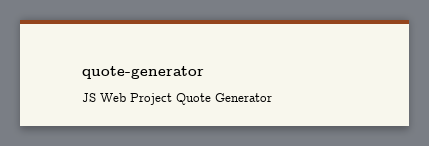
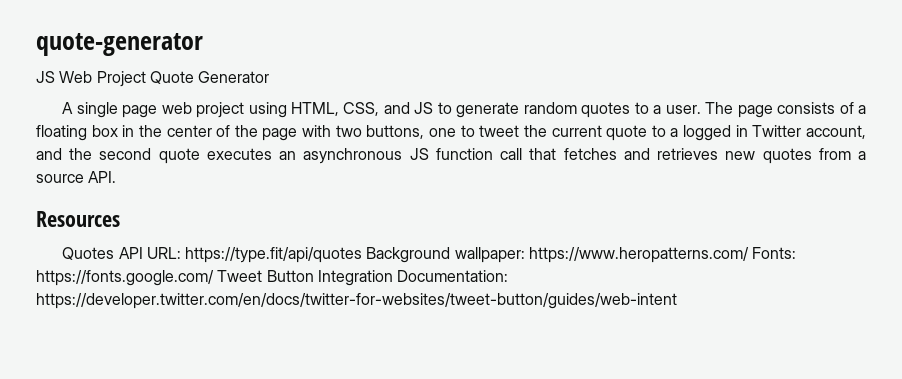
(272, 97) none -> [62,102,866,118] [36,125,866,141] [36,148,867,164] [36,171,117,183] [36,211,120,227] [62,247,797,263] [36,270,509,286] [36,293,677,309] // A single page web project using HTML, CSS, and JS to generate random quotes to a user. The page consists of a floating box in the center of the page with two buttons, one to tweet the current quote to a logged in Twitter account, and the second quote executes an asynchronous JS function call that fetches and retrieves new quotes from a source API. // Resources // Quotes API URL: https://type.fit/api/quotes Background wallpaper: https://www.heropatterns.com/ Fonts: https://fonts.google.com/ Tweet Button Integration Documentation: https://developer.twitter.com/en/docs/twitter-for-websites/tweet-button/guides/web-intent

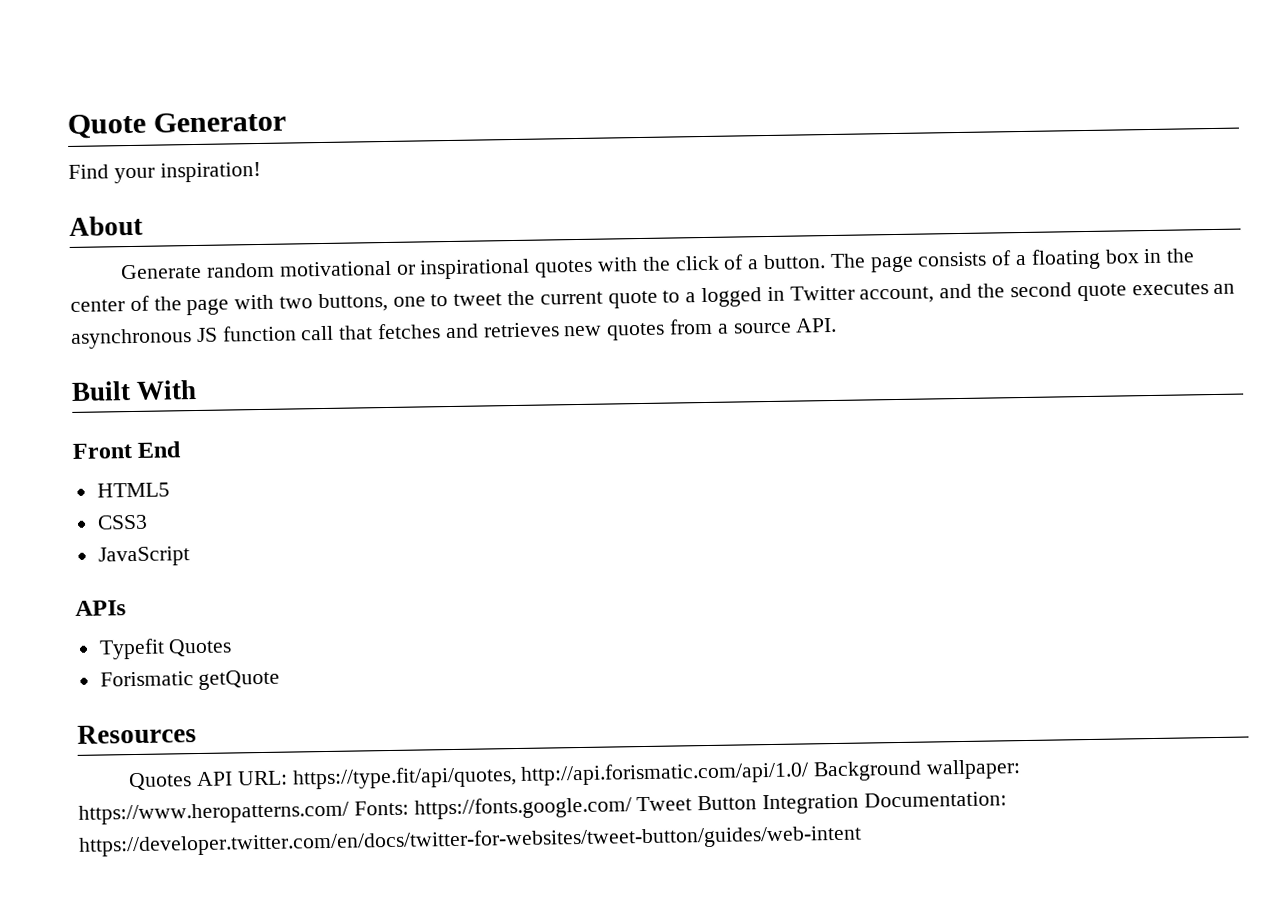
[36,33,203,56] [36,71,270,87] [62,102,701,118] quote-generator // JS Web Project Quote Generator // A single page web project using HTML, CSS, and JS to generate random quotes to a user. -> [67,111,287,139] [68,161,261,184] [69,215,143,236] [120,254,826,280] Quote Generator // Find your inspiration! // About // Generate random motivational or inspirational quotes with the click of a button.
(117, 177) none -> [71,379,198,401] [72,441,183,459] [96,482,170,498] [96,514,148,530] [97,546,190,567] [75,600,126,616] [98,638,233,660] [99,669,281,690] // Built With // Front End // HTML5 // CSS3 // JavaScript // APIs // Typefit Quotes // Forismatic getQuote
[185,247,363,263] https://type.fit/api/quotes -> [291,761,810,790] https://type.fit/api/quotes, http://api.forismatic.com/api/1.0/

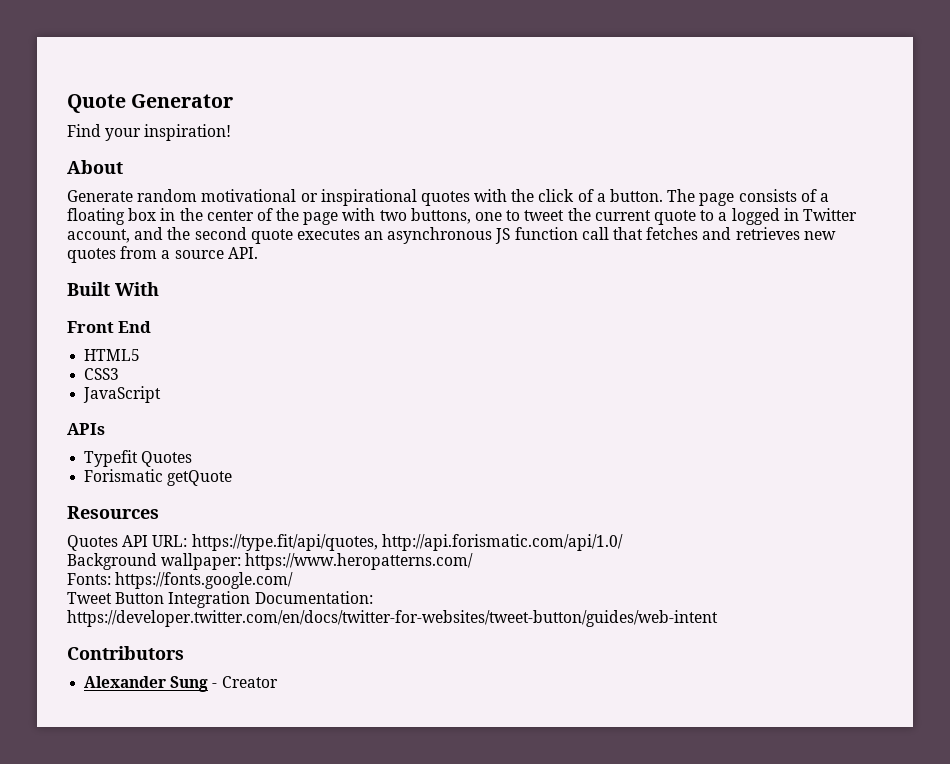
(810, 773) none -> (623, 542) //
(349, 813) none -> (474, 561) //
(632, 808) none -> (294, 580) //
(862, 840) none -> [67,646,184,660] [84,676,278,692] // Contributors // Alexander Sung - Creator

